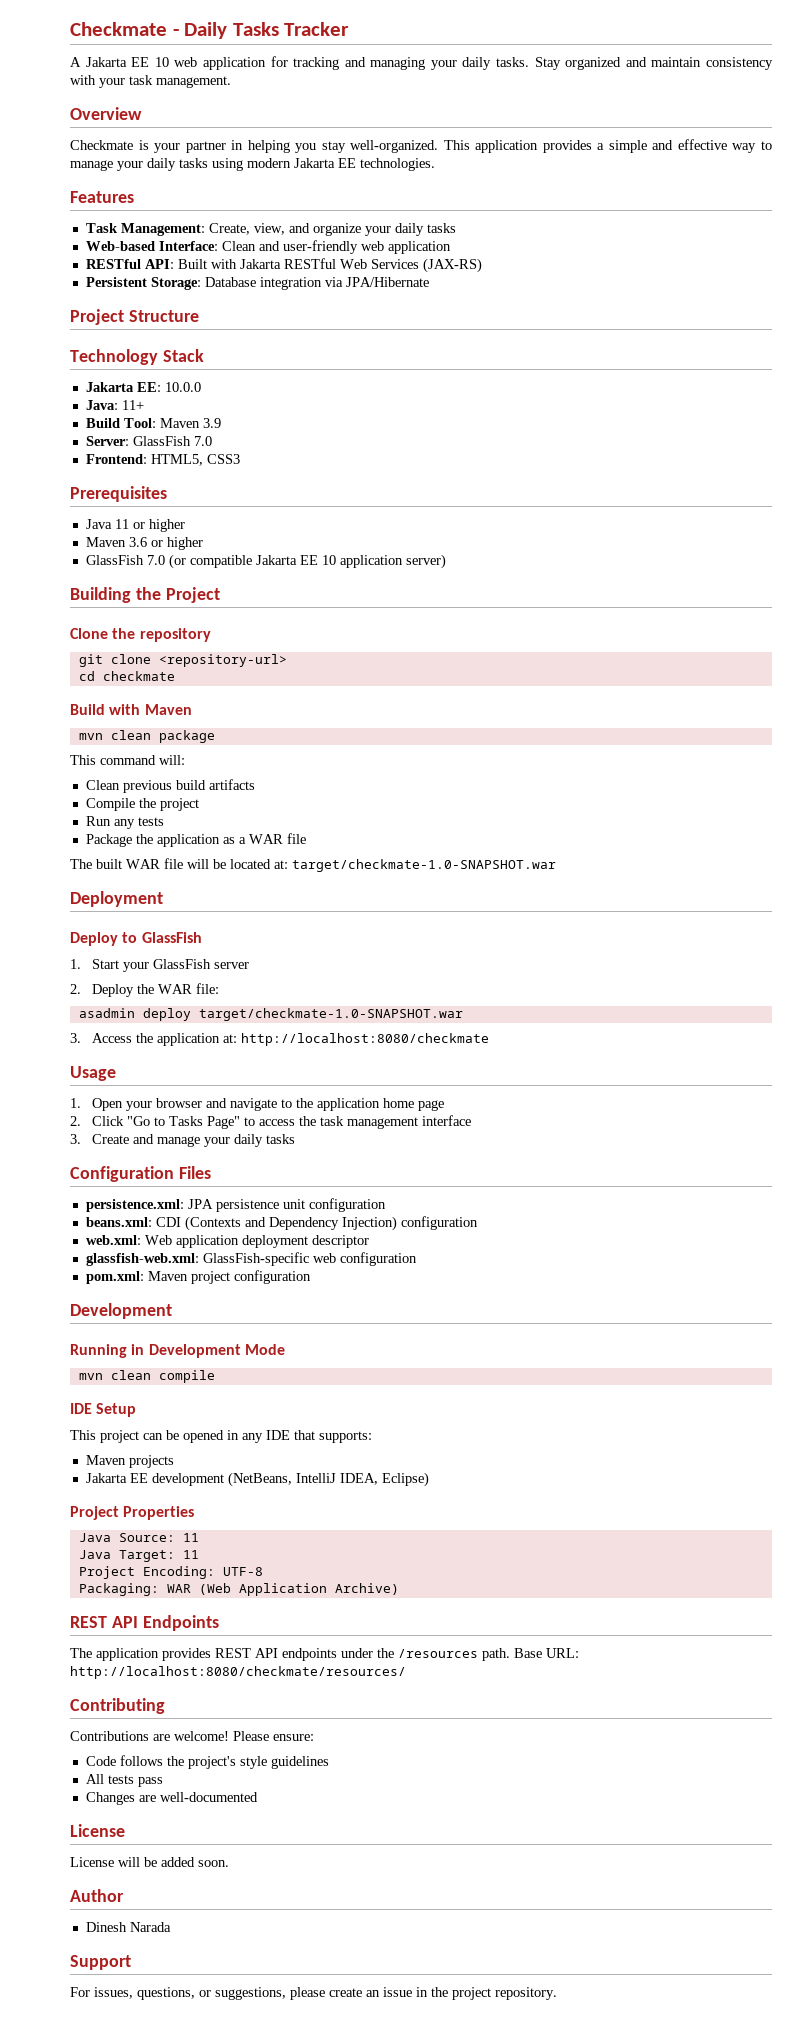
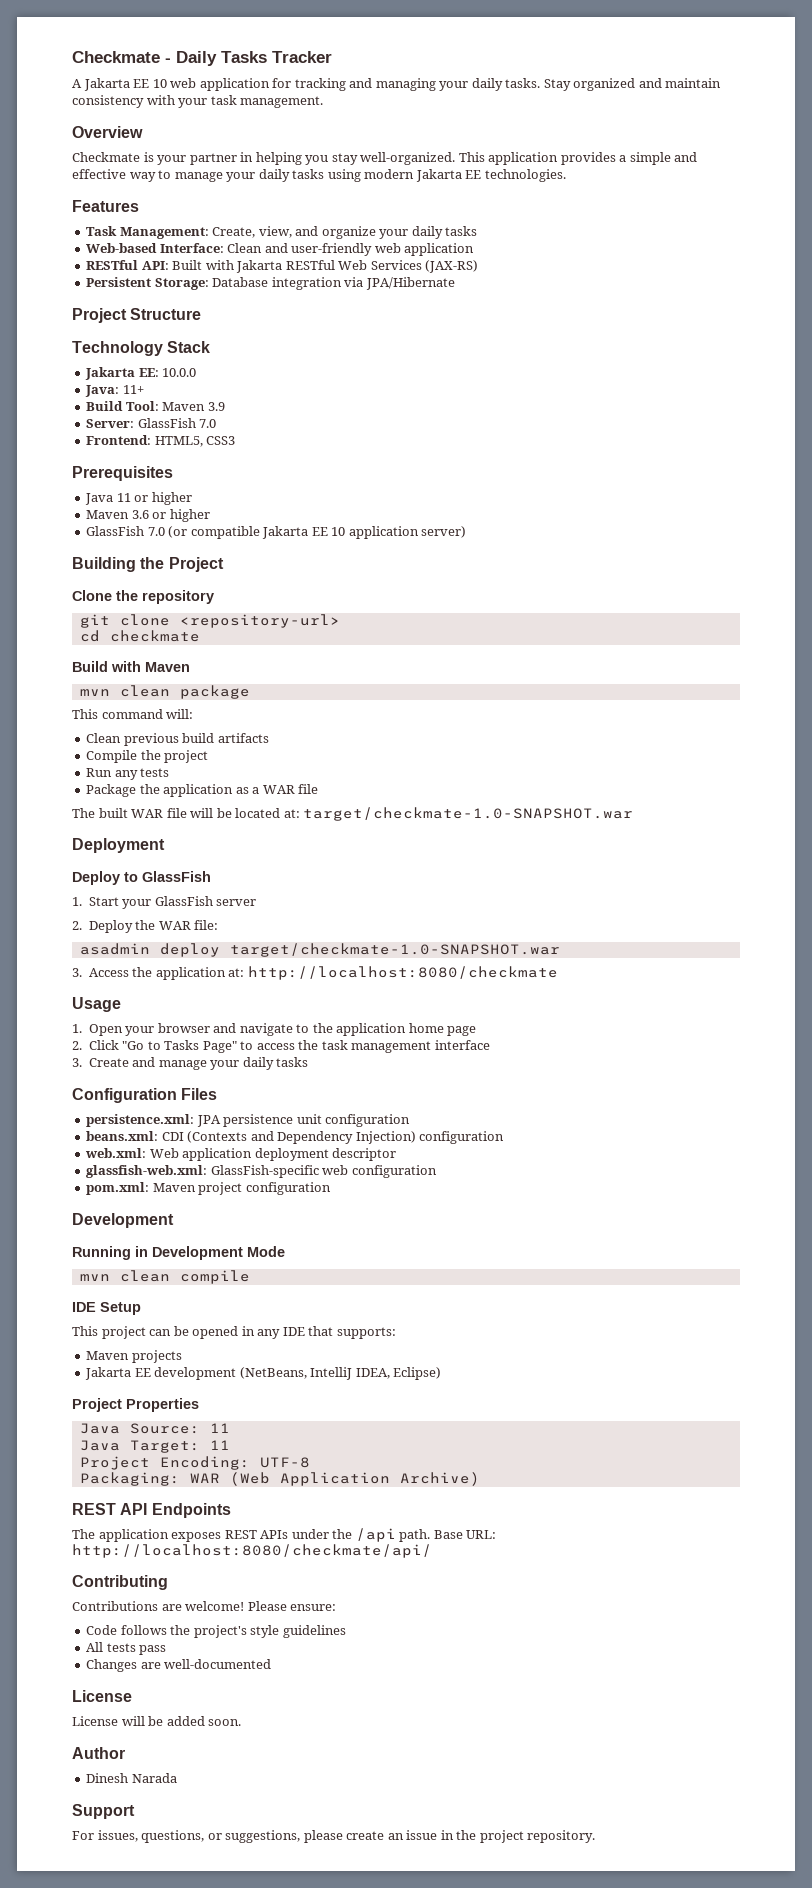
[162,1648,337,1661] provides REST API endpoints -> [171,1530,289,1542] exposes REST APIs
[398,1649,478,1658] /resources -> [355,1528,396,1542] /api
[70,1666,406,1679] http://localhost:8080/checkmate/resources/ -> [72,1544,432,1558] http://localhost:8080/checkmate/api/

